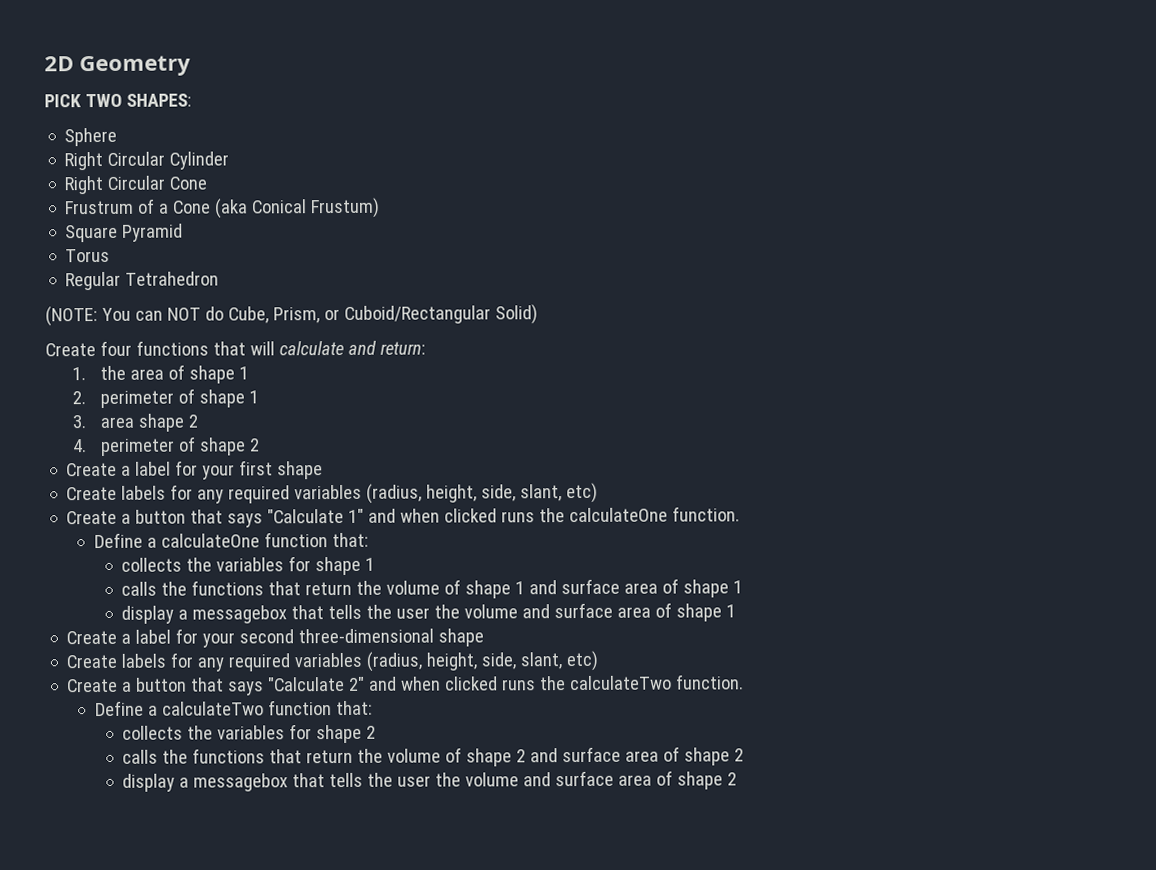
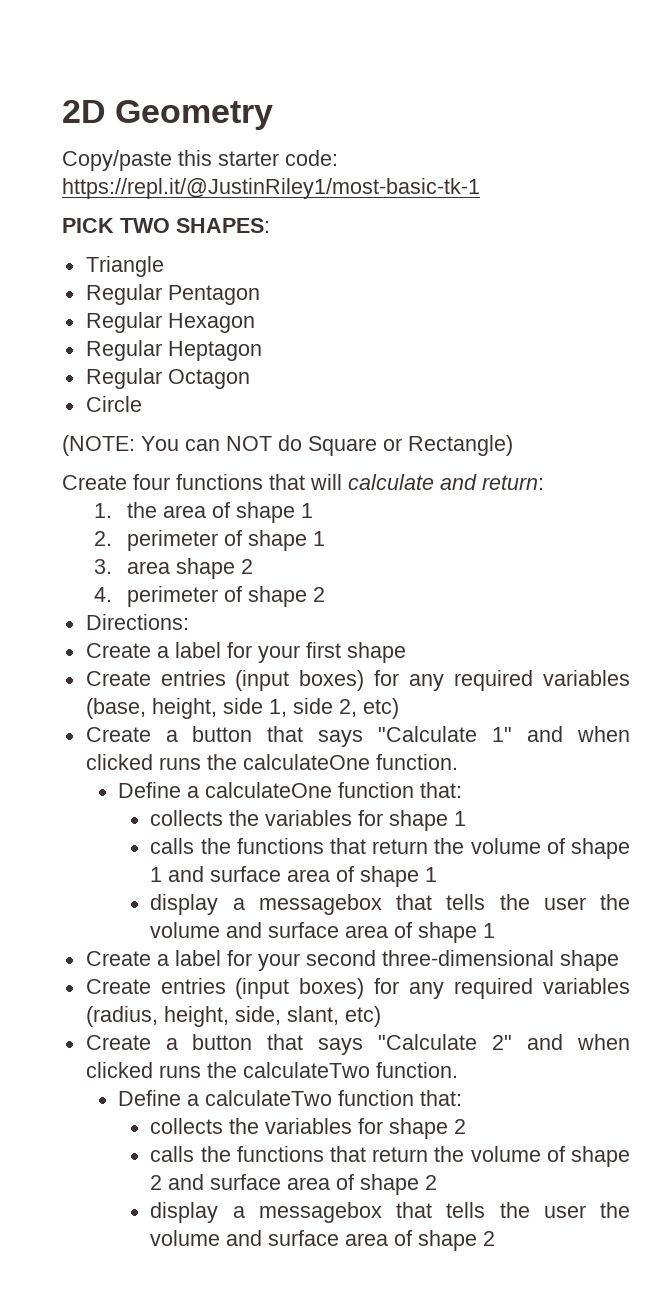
[44,93,192,108] [64,127,118,147] [64,151,230,171] [64,175,208,195] [65,197,381,219] [65,223,184,243] [65,248,111,263] [65,271,220,291] PICK TWO SHAPES: // Sphere // Right Circular Cylinder // Right Circular Cone // Frustrum of a Cone (aka Conical Frustum) // Square Pyramid // Torus // Regular Tetrahedron -> [62,150,338,171] [62,178,480,199] [62,218,270,233] [85,256,164,277] [85,284,260,305] [85,312,255,333] [85,340,262,361] [85,368,250,389] [85,396,142,412] Copy/paste this starter code: https://repl.it/@JustinRiley1/most-basic-tk-1 // PICK TWO SHAPES: // Triangle // Regular Pentagon // Regular Hexagon // Regular Heptagon // Regular Octagon // Circle
[227,304,538,325] Cube, Prism, or Cuboid/Rectangular Solid) -> [308,435,513,456] Square or Rectangle)
(260, 445) none -> [85,614,189,630] // Directions:
[121,483,563,504] labels for any required variables (radius, height, side, slant, -> [160,670,630,691] [85,698,357,719] entries (input boxes) for any required variables (base, height, side 1, side 2,
[121,653,167,668] labels -> [160,978,365,999] entries (input boxes)

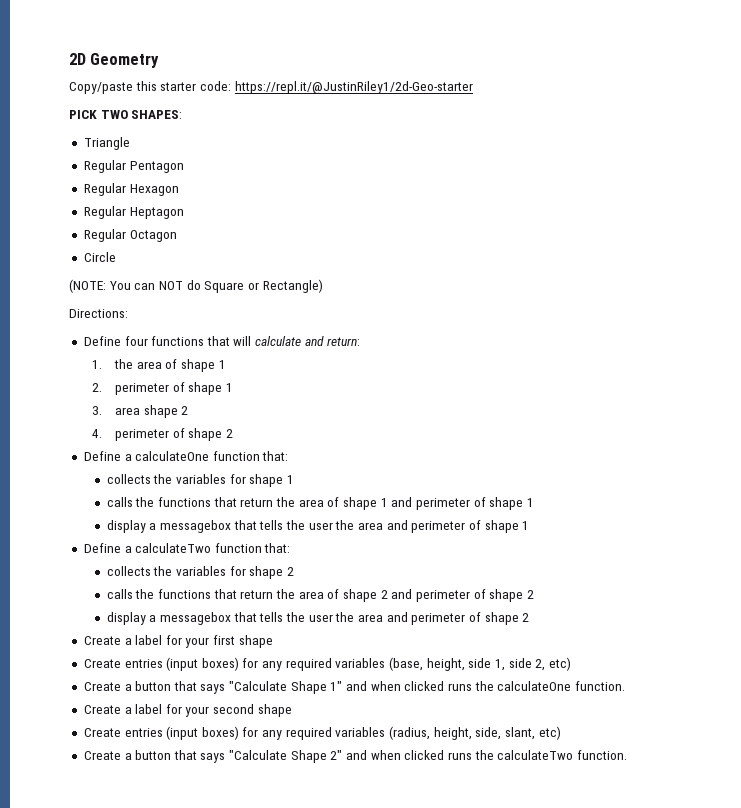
[62,178,480,199] https://repl.it/@JustinRiley1/most-basic-tk-1 -> [234,81,473,94] https://repl.it/@JustinRiley1/2d-Geo-starter
[62,475,127,490] Create -> [69,309,128,318] [83,336,121,346] Directions: // Define
[85,614,189,630] Directions: -> [83,451,289,461] [106,474,295,487] [106,497,534,510] [106,520,530,533] [83,543,291,553] [106,566,295,579] [106,589,534,602] [106,612,530,625] Define a calculateOne function that: // collects the variables for shape 1 // calls the functions that return the area of shape 1 and perimeter of shape 1 // display a messagebox that tells the user the area and perimeter of shape 1 // Define a calculateTwo function that: // collects the variables for shape 2 // calls the functions that return the area of shape 2 and perimeter of shape 2 // display a messagebox that tells the user the area and perimeter of shape 2
(478, 734) none -> [290,681,327,694] Shape
[117,782,462,798] [150,810,467,831] [150,838,631,859] [150,866,438,887] [150,894,630,915] [150,922,496,943] // Define a calculateOne function that: // collects the variables for shape 1 // calls the functions that return the volume of shape 1 and surface area of shape 1 // display a messagebox that tells the user the volume and surface area of shape 1 -> (625, 686) none
[381,950,554,966] three-dimensional -> (255, 709) none
(478, 1042) none -> [290,750,327,763] Shape
[117,1090,462,1106] [150,1118,467,1139] [150,1146,631,1167] [150,1174,438,1195] [150,1202,630,1223] [150,1230,496,1251] // Define a calculateTwo function that: // collects the variables for shape 2 // calls the functions that return the volume of shape 2 and surface area of shape 2 // display a messagebox that tells the user the volume and surface area of shape 2 -> (627, 755) none

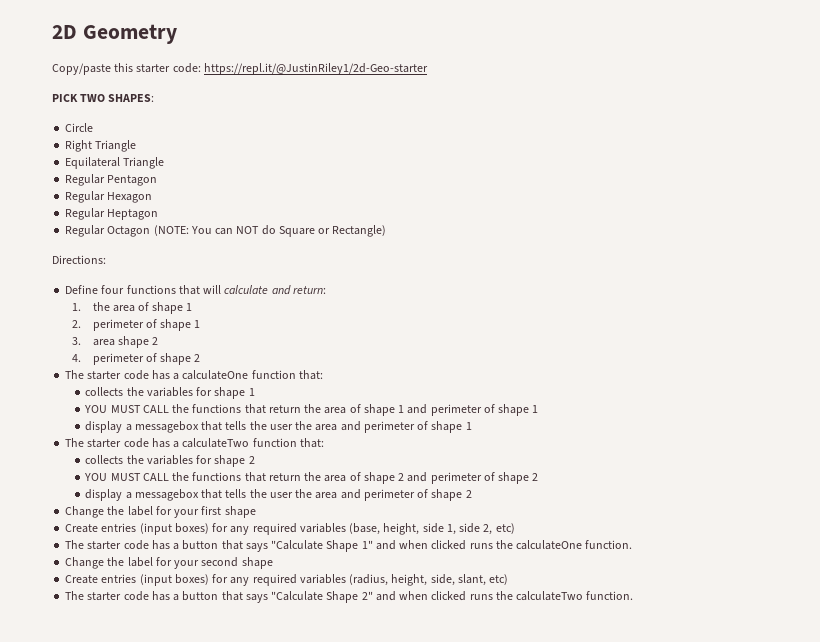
(183, 114) none -> [65,123,94,132] [65,140,137,152] [65,157,121,169] Circle // Right Triangle // Equilateral
[83,252,116,262] // Circle // -> (151, 231) none
[83,451,121,461] Define -> [65,370,170,380] The starter code has
[106,497,133,507] calls -> [84,405,169,413] YOU MUST CALL
[83,543,121,553] Define -> [65,438,170,448] The starter code has
[106,589,133,599] calls -> [84,473,169,481] YOU MUST CALL
[83,636,132,645] Create a -> [65,506,125,518] Change the
[83,682,121,691] Create -> [65,540,170,550] The starter code has
[83,705,132,714] Create a -> [65,557,125,569] Change the
[83,751,121,760] Create -> [65,591,170,601] The starter code has

